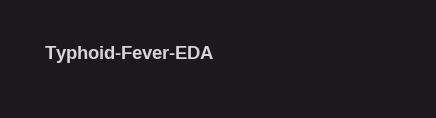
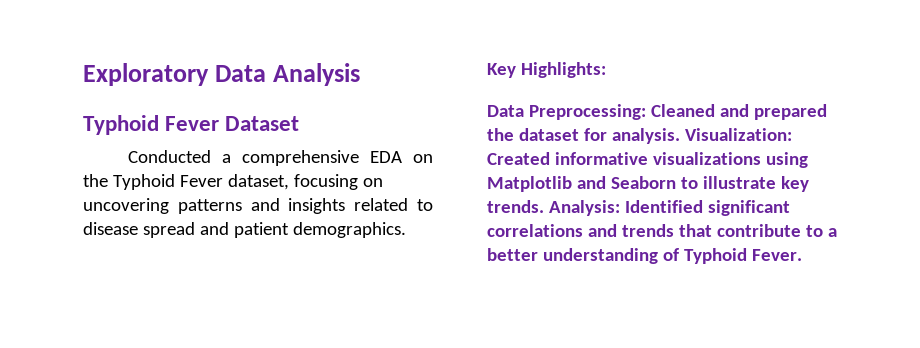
[45,46,213,63] Typhoid-Fever-EDA -> [83,63,361,86] [83,115,300,135] [127,150,433,166] [83,174,383,190] [83,198,433,214] [83,222,406,238] [487,62,606,78] [487,104,827,120] [487,128,792,144] [487,152,808,168] [487,176,809,192] [487,200,790,216] [487,224,837,237] [487,248,802,264] Exploratory Data Analysis // Typhoid Fever Dataset // Conducted a comprehensive EDA on the Typhoid Fever dataset, focusing on uncovering patterns and insights related to disease spread and patient demographics. // Key Highlights: // Data Preprocessing: Cleaned and prepared the dataset for analysis. Visualization: Created informative visualizations using Matplotlib and Seaborn to illustrate key trends. Analysis: Identified significant correlations and trends that contribute to a better understanding of Typhoid Fever.

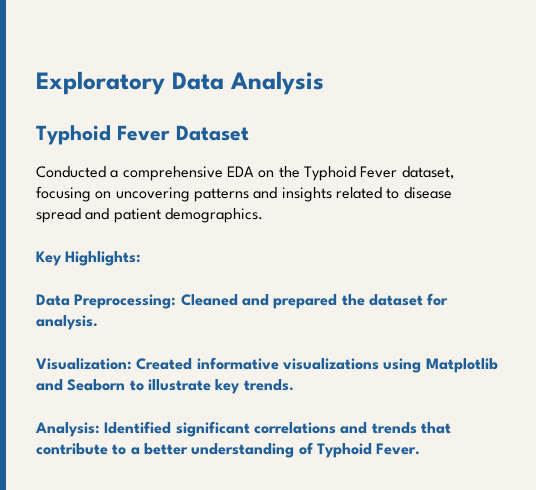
(680, 136) none -> (98, 322) //
(544, 206) none -> (294, 385) //

